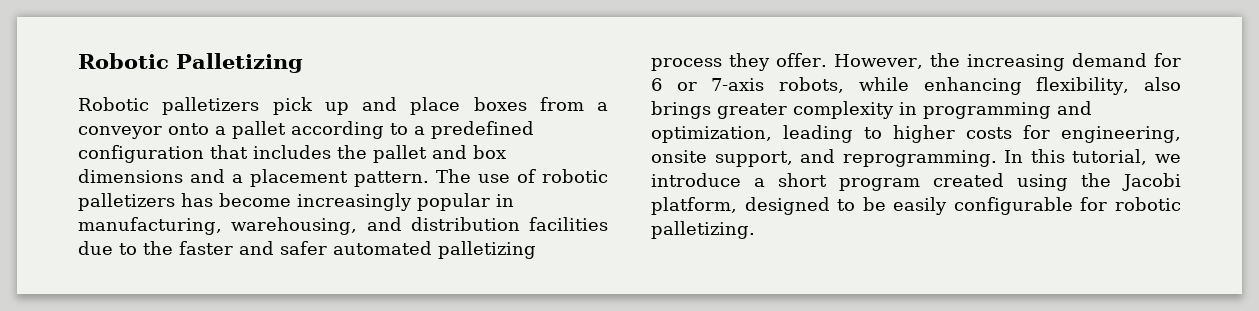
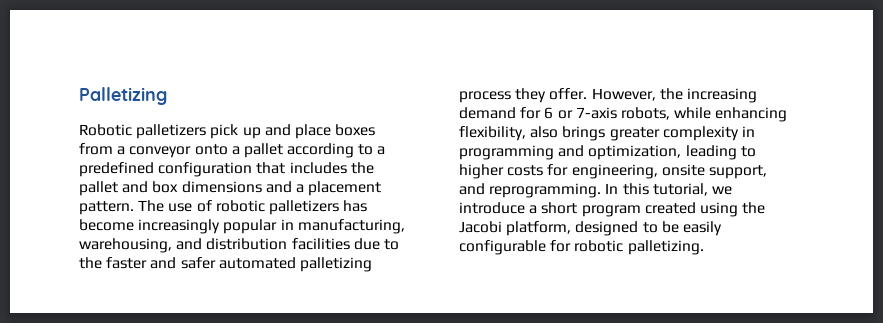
[78,53,169,69] Robotic -> (79, 96) none

